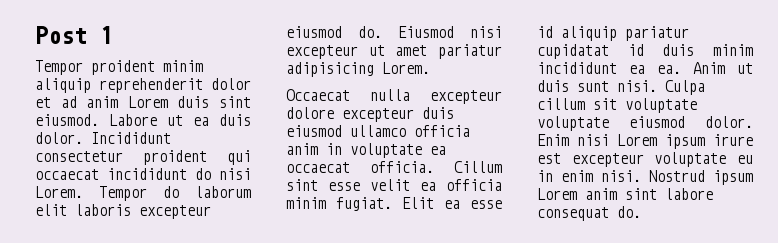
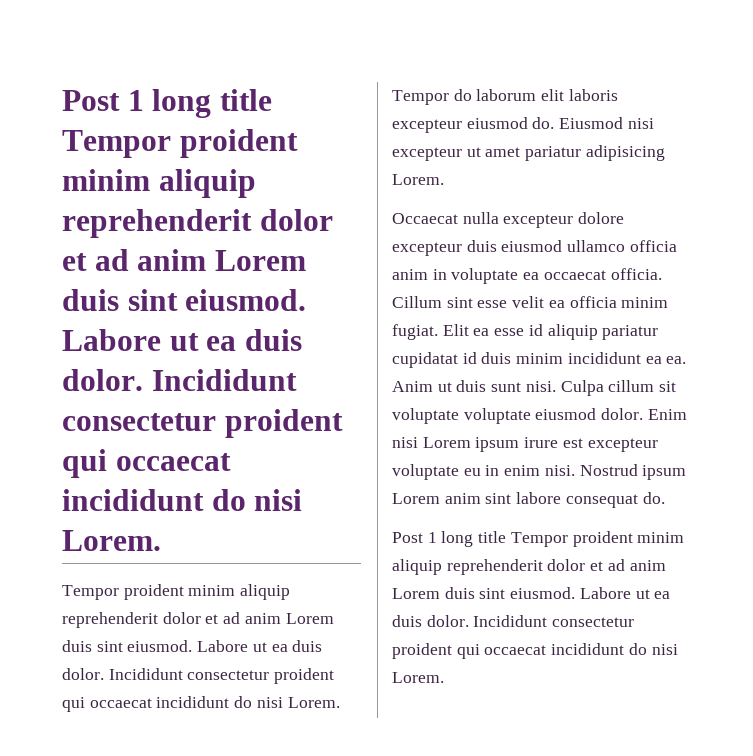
[35,26,113,44] Post 1 -> [62,89,272,118] [62,129,298,158] [62,169,256,198] [62,209,333,238] [62,249,306,271] [62,289,307,311] [62,329,302,351] [62,369,297,391] [62,409,343,438] [62,449,231,478] [62,489,303,511] [62,530,161,551] Post 1 long title Tempor proident minim aliquip reprehenderit dolor et ad anim Lorem duis sint eiusmod. Labore ut ea duis dolor. Incididunt consectetur proident qui occaecat incididunt do nisi Lorem.
(641, 212) none -> [392,531,685,547] [392,559,666,575] [392,587,671,599] [392,615,635,627] [392,643,678,659] [392,672,444,683] // Post 1 long title Tempor proident minim aliquip reprehenderit dolor et ad anim Lorem duis sint eiusmod. Labore ut ea duis dolor. Incididunt consectetur proident qui occaecat incididunt do nisi Lorem.

